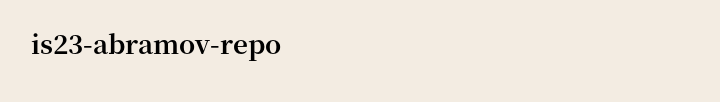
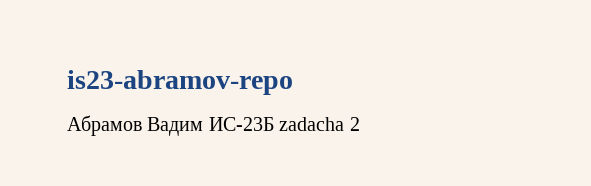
(281, 47) none -> [67,115,360,136] // Абрамов Вадим ИС-23Б zadacha 2

